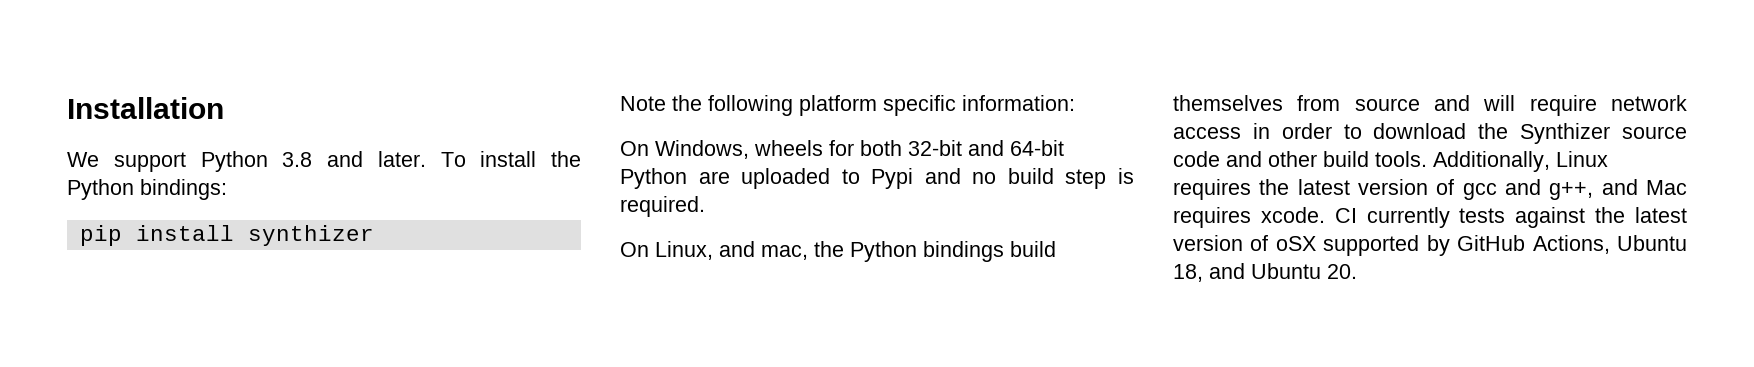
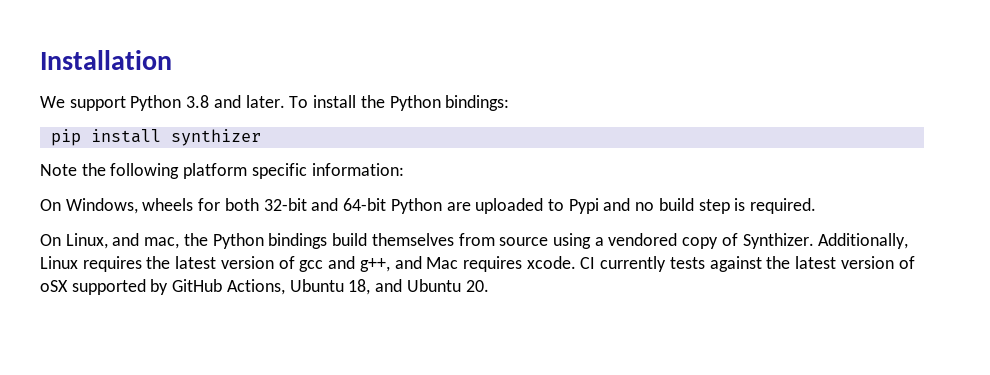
[1434,95,1687,116] [1173,123,1687,144] [1173,151,1427,167] and will require network access in order to download the Synthizer source code and other build tools. -> [552,233,814,249] using a vendored copy of Synthizer.

